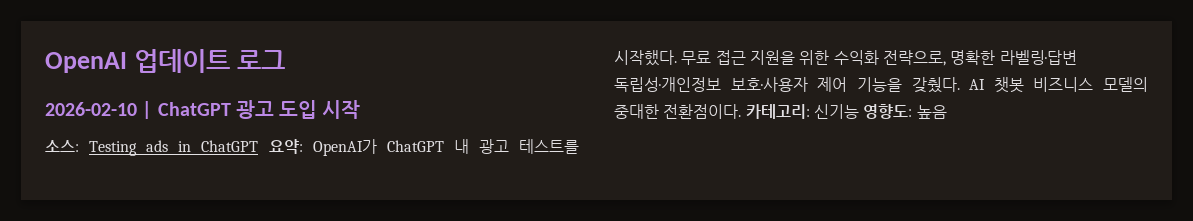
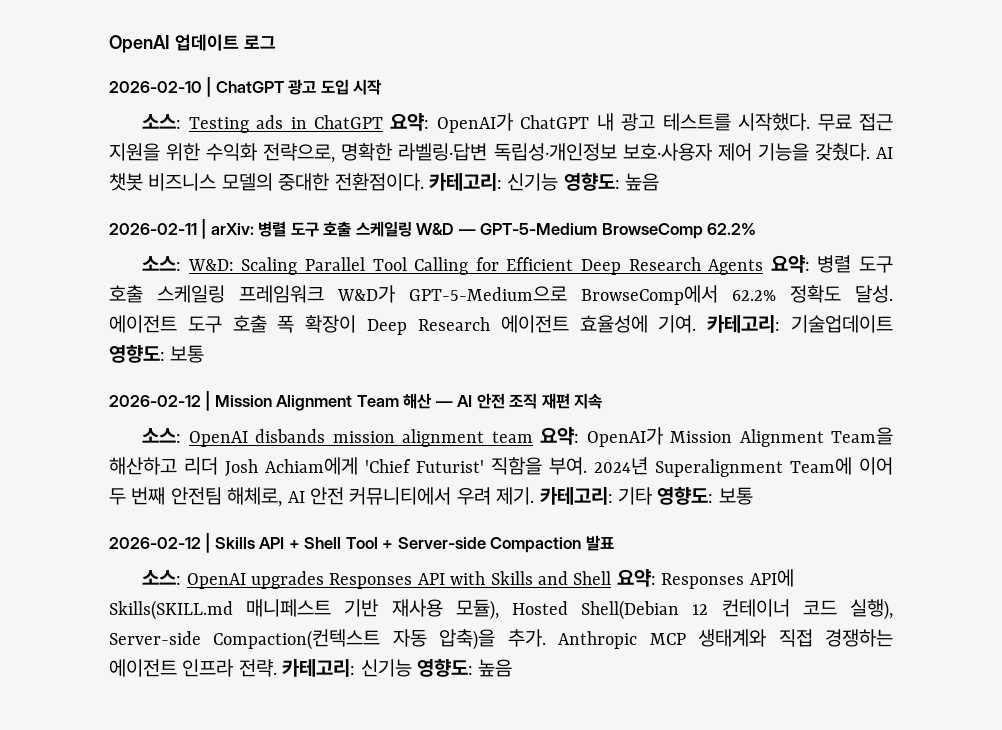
(947, 112) none -> [109,219,757,239] [142,255,893,275] [109,285,893,305] [109,315,894,335] [109,344,205,363] [109,391,603,411] [142,427,893,447] [109,457,893,477] [109,486,753,507] [109,533,614,553] [142,569,794,589] [109,599,894,620] [109,629,894,650] [109,658,513,677] // 2026-02-11 | arXiv: 병렬 도구 호출 스케일링 W&D — GPT-5-Medium BrowseComp 62.2% // 소스: W&D: Scaling Parallel Tool Calling for Efficient Deep Research Agents 요약: 병렬 도구 호출 스케일링 프레임워크 W&D가 GPT-5-Medium으로 BrowseComp에서 62.2% 정확도 달성. 에이전트 도구 호출 폭 확장이 Deep Research 에이전트 효율성에 기여. 카테고리: 기술업데이트 영향도: 보통 // 2026-02-12 | Mission Alignment Team 해산 — AI 안전 조직 재편 지속 // 소스: OpenAI disbands mission alignment team 요약: OpenAI가 Mission Alignment Team을 해산하고 리더 Josh Achiam에게 'Chief Futurist' 직함을 부여. 2024년 Superalignment Team에 이어 두 번째 안전팀 해체로, AI 안전 커뮤니티에서 우려 제기. 카테고리: 기타 영향도: 보통 // 2026-02-12 | Skills API + Shell Tool + Server-side Compaction 발표 // 소스: OpenAI upgrades Responses API with Skills and Shell 요약: Responses API에 Skills(SKILL.md 매니페스트 기반 재사용 모듈), Hosted Shell(Debian 12 컨테이너 코드 실행), Server-side Compaction(컨텍스트 자동 압축)을 추가. Anthropic MCP 생태계와 직접 경쟁하는 에이전트 인프라 전략. 카테고리: 신기능 영향도: 높음

